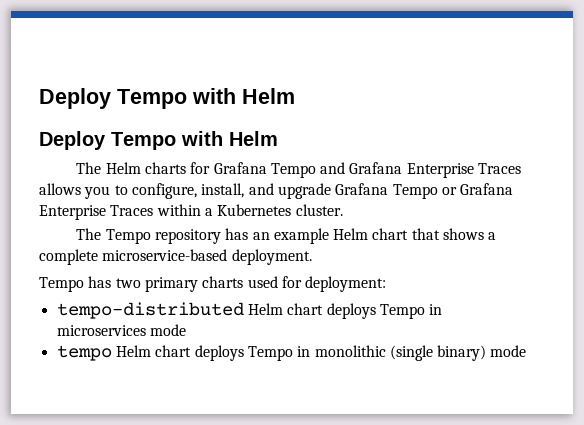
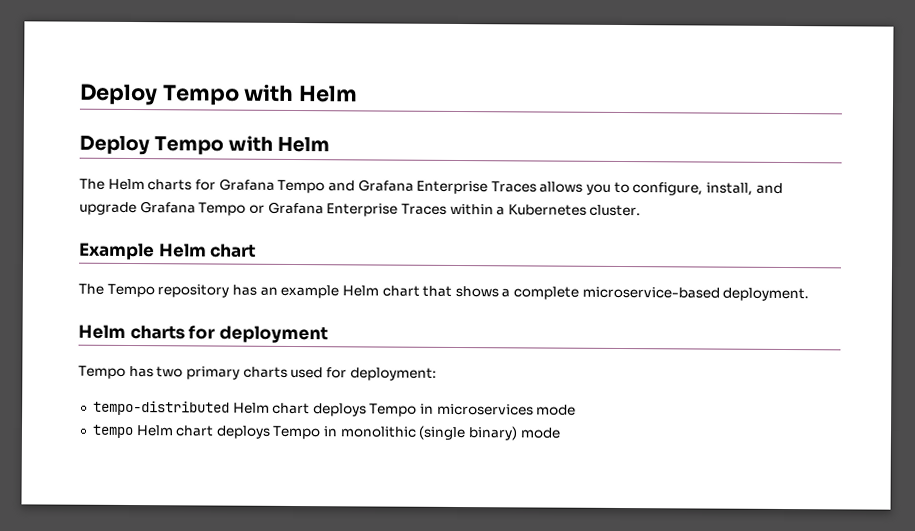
(343, 210) none -> [79,242,257,261] // Example Helm chart
(312, 257) none -> [78,324,328,344] // Helm charts for deployment

